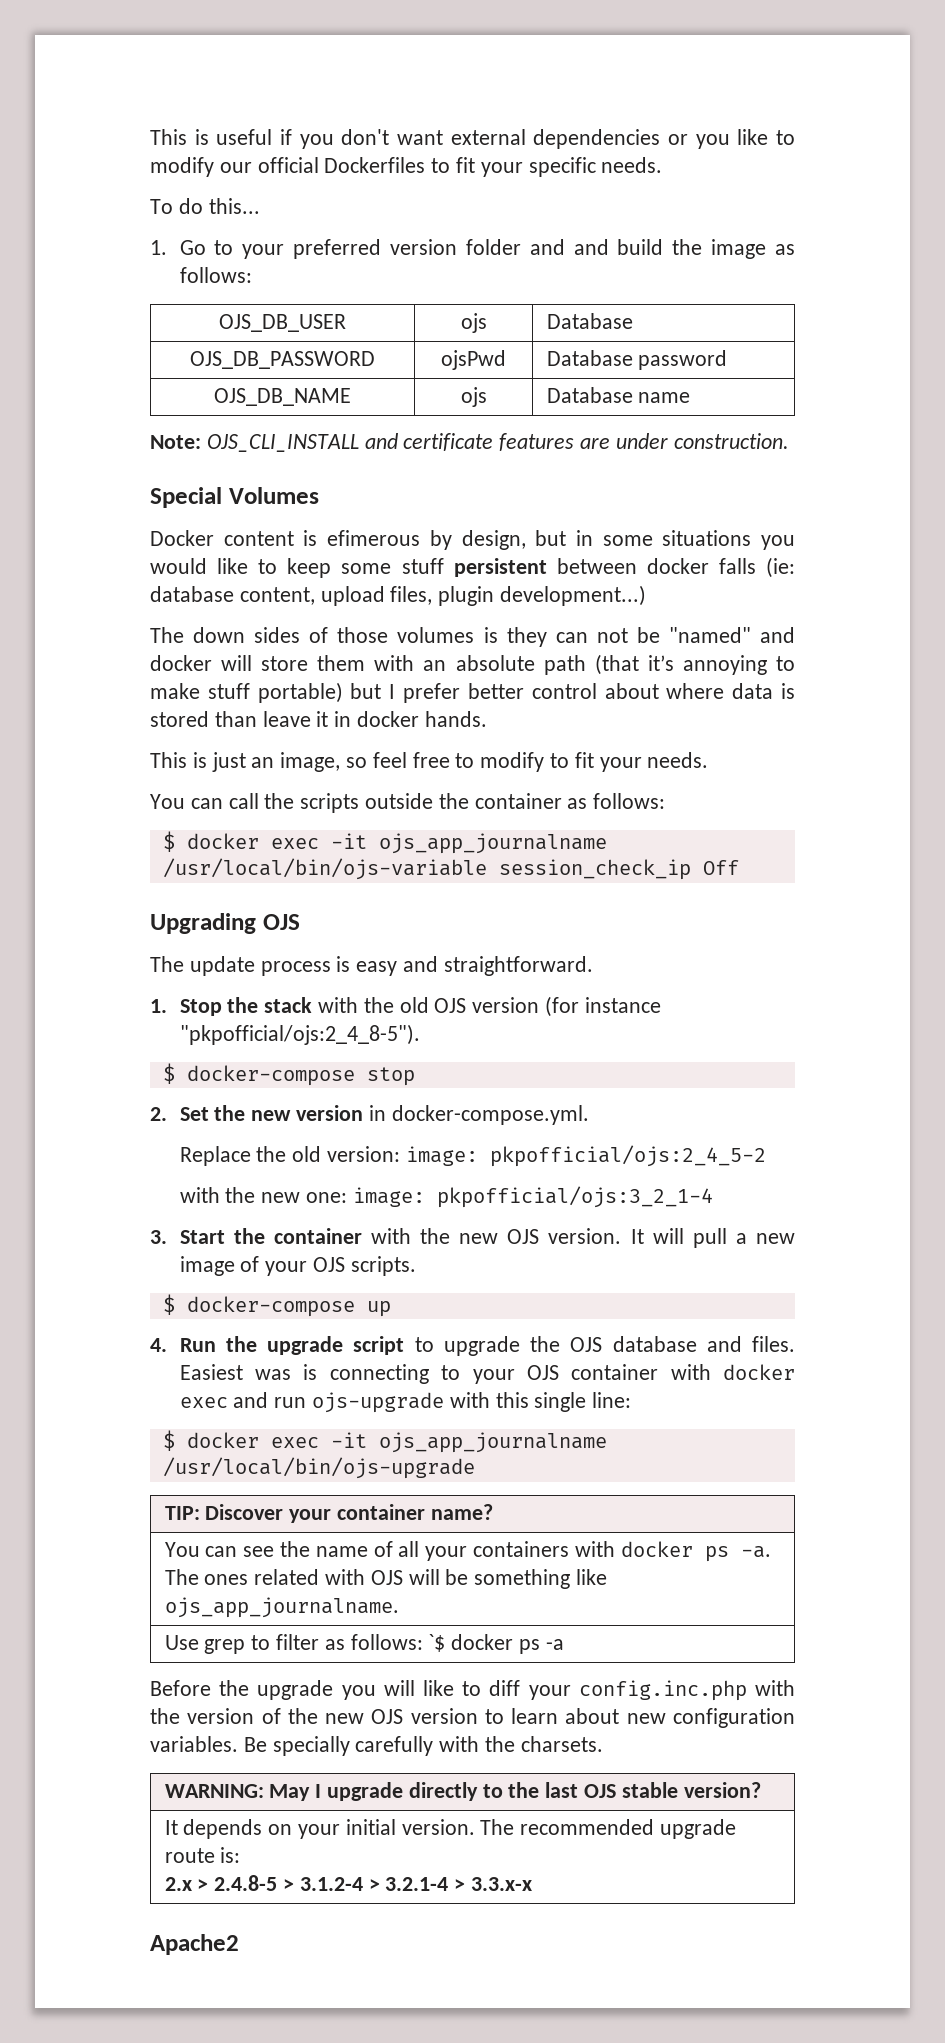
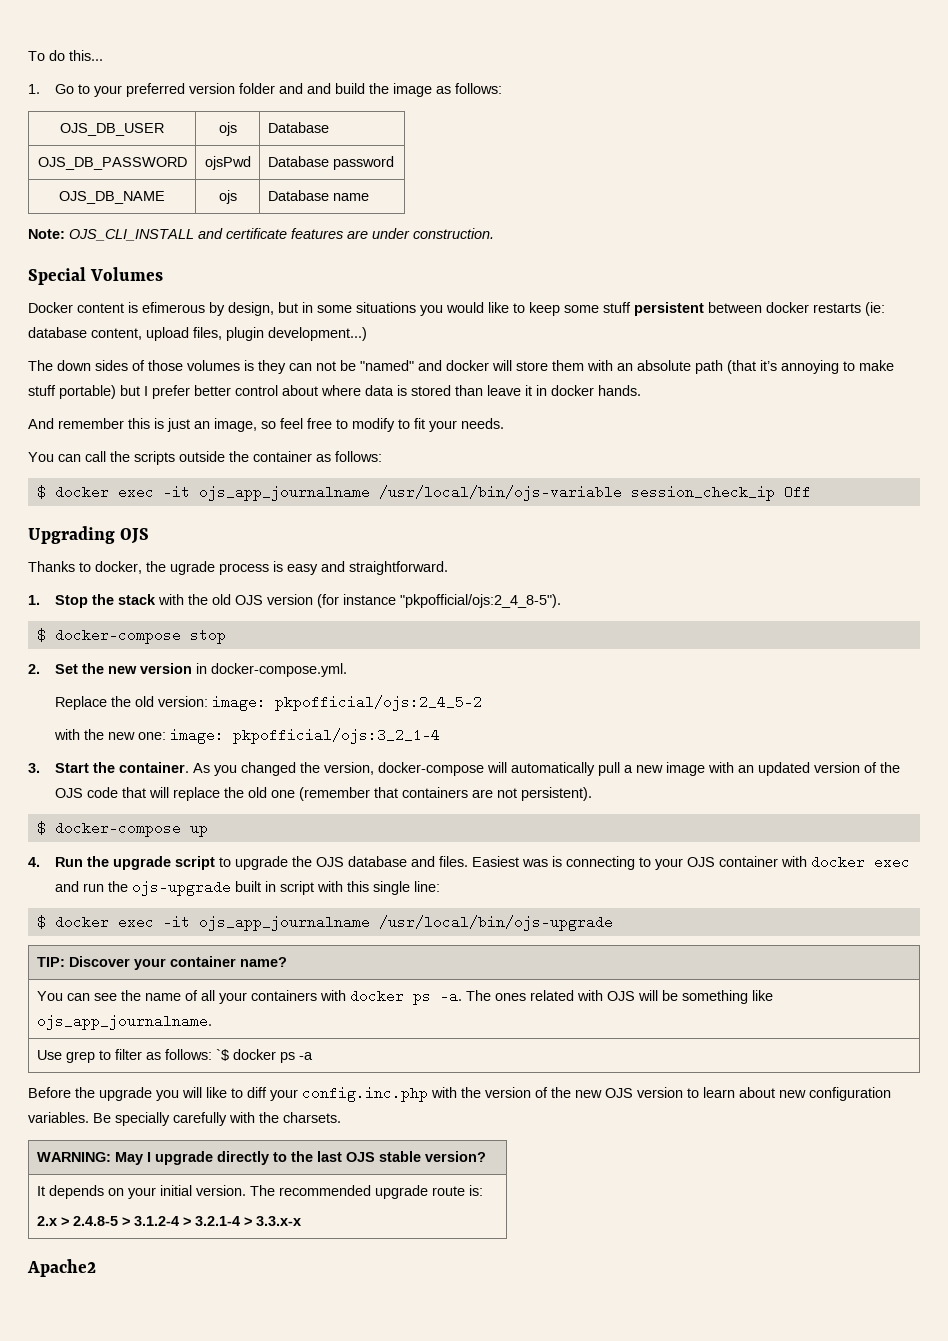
[150,129,795,149] [150,157,663,177] This is useful if you don't want external dependencies or you like to modify our official Dockerfiles to fit your specific needs. // -> (28, 56) none
[718,558,756,574] falls -> [813,303,861,313] restarts
[150,752,187,768] This -> [28,418,150,429] And remember this
[150,956,255,976] The update -> [28,561,215,575] Thanks to docker, the ugrade
[273,1228,796,1248] [179,1256,416,1276] container with the new OJS version. It will pull a new image of your OJS scripts. -> [119,762,901,776] [55,787,593,801] container. As you changed the version, docker-compose will automatically pull a new image with an updated version of the OJS code that will replace the old one (remember that containers are not persistent).
[312,1392,445,1413] ojs-upgrade -> [108,880,315,896] the ojs-upgrade built in script

